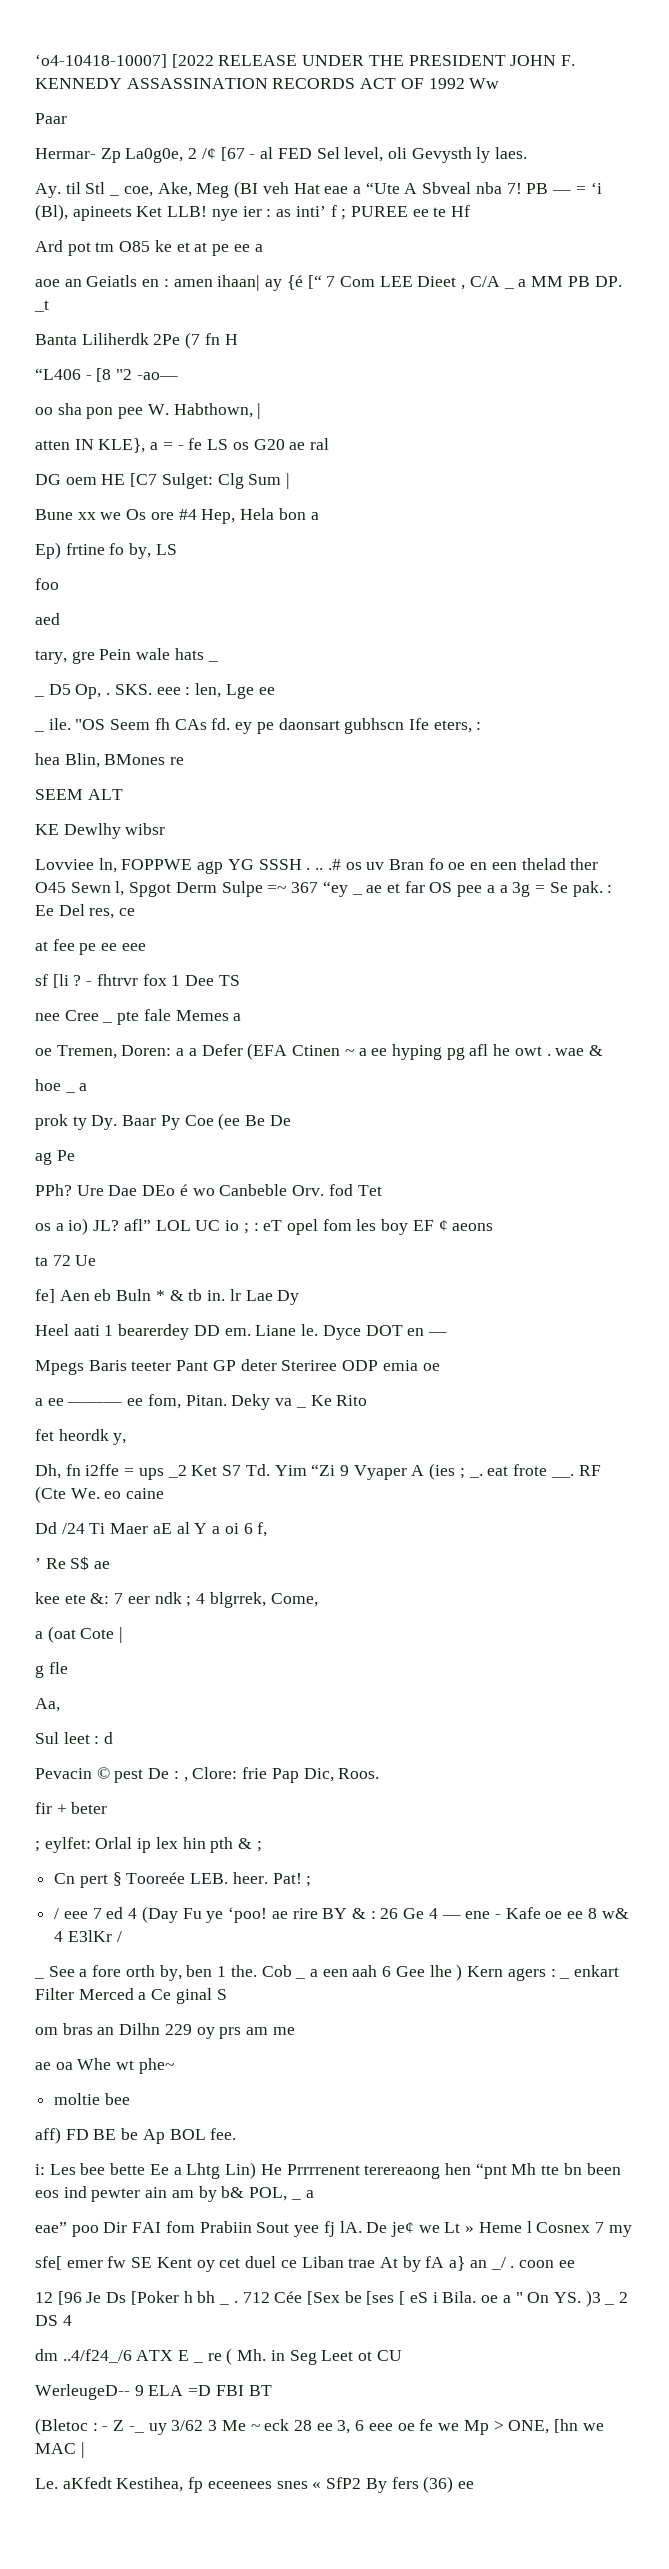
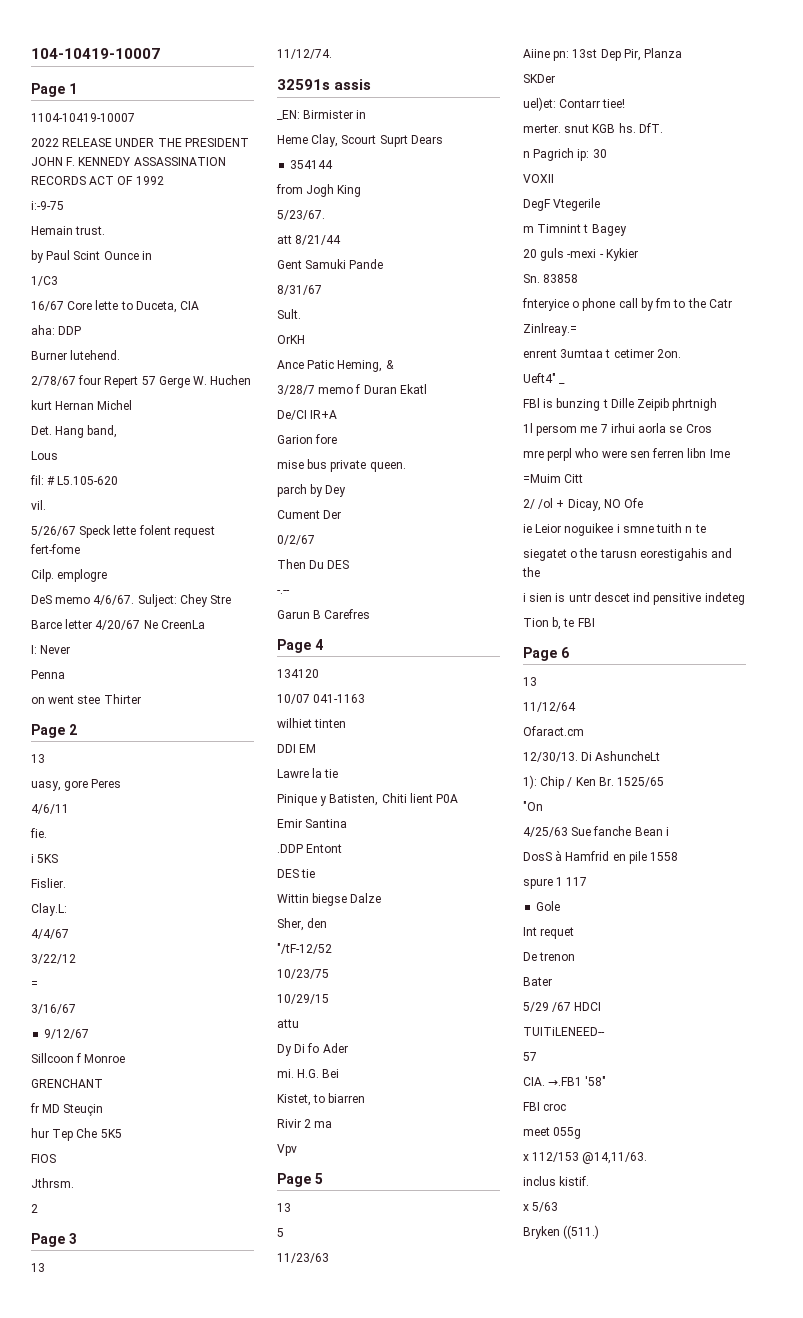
[35,54,214,68] ‘o4-10418-10007] [2022 -> [31,48,160,59] [31,83,77,97] [31,113,135,122] [31,138,59,147] 104-10419-10007 // Page 1 // 1104-10419-10007 // 2022
[469,78,500,89] [35,113,67,124] [35,147,528,163] [35,182,106,198] [109,181,602,198] [35,204,471,221] [35,240,263,256] [35,275,500,291] [503,287,514,289] [518,276,622,287] [34,300,49,312] [35,332,238,349] [35,368,178,382] [35,403,262,419] [35,438,329,453] [35,473,291,489] [35,508,319,524] [35,542,177,559] [35,578,59,590] [35,613,60,625] [35,648,204,664] [207,660,218,662] [34,695,44,697] [48,683,275,699] [34,730,44,732] [48,718,482,734] [35,753,185,768] [35,789,123,800] [35,823,166,839] [35,858,599,874] [35,881,362,897] [366,881,613,897] [35,904,136,919] [35,939,146,955] [35,974,240,988] [35,1010,99,1021] [102,1009,242,1025] [35,1043,604,1060] [35,1079,61,1091] [64,1091,75,1093] [79,1083,88,1091] [35,1113,291,1130] [35,1150,75,1165] [35,1184,382,1196] [35,1218,494,1235] [35,1255,97,1266] [35,1289,300,1305] [35,1324,447,1340] [35,1359,440,1375] [35,1394,293,1410] [295,1406,306,1408] [310,1395,368,1406] [35,1429,127,1445] [35,1463,601,1480] [35,1486,165,1503] [35,1522,268,1537] [35,1556,111,1570] [35,1592,318,1608] [35,1626,124,1643] [35,1662,68,1678] [35,1698,60,1712] [35,1732,114,1744] [35,1767,380,1783] [35,1802,108,1814] [35,1837,262,1853] [54,1872,312,1888] [54,1906,629,1923] [54,1930,122,1942] [34,1977,44,1979] [48,1965,292,1981] [295,1977,306,1979] [309,1964,556,1981] [559,1977,570,1979] [573,1965,619,1977] [35,1988,227,2004] [35,2023,295,2039] [35,2058,174,2074] [54,2093,130,2105] [35,2127,237,2144] [35,2162,621,2179] [35,2186,301,2202] [305,2190,314,2198] [35,2221,632,2237] [35,2256,575,2272] [35,2291,216,2305] [219,2303,230,2305] [233,2290,615,2307] [619,2292,629,2303] [35,2315,72,2326] [35,2349,190,2363] [192,2361,203,2363] [207,2348,402,2365] [35,2384,272,2400] [35,2418,604,2435] [35,2442,85,2458] [35,2476,474,2493] Ww // Paar // Hermar- Zp La0g0e, 2 /¢ [67 - al FED Sel level, oli Gevysth ly laes. // Ay. til Stl _ coe, Ake, Meg (BI veh Hat eae a “Ute A Sbveal nba 7! PB — = ‘i (Bl), apineets Ket LLB! nye ier : as inti’ f ; PUREE ee te Hf // Ard pot tm O85 ke et at pe ee a // aoe an Geiatls en : amen ihaan| ay {é [“ 7 Com LEE Dieet , C/A _ a MM PB DP. _t // Banta Liliherdk 2Pe (7 fn H // “L406 - [8 "2 -ao— // oo sha pon pee W. Habthown, | // atten IN KLE}, a = - fe LS os G20 ae ral // DG oem HE [C7 Sulget: Clg Sum | // Bune xx we Os ore #4 Hep, Hela bon a // Ep) frtine fo by, LS // foo // aed // tary, gre Pein wale hats _ // _ D5 Op, . SKS. eee : len, Lge ee // _ ile. "OS Seem fh CAs fd. ey pe daonsart gubhscn Ife eters, : // hea Blin, BMones re // SEEM ALT // KE Dewlhy wibsr // Lovviee ln, FOPPWE agp YG SSSH . .. .# os uv Bran fo oe en een thelad ther O45 Sewn l, Spgot Derm Sulpe =~ 367 “ey _ ae et far OS pee a a 3g = Se pak. : Ee Del res, ce // at fee pe ee eee // sf [li ? - fhtrvr fox 1 Dee TS // nee Cree _ pte fale Memes a // oe Tremen, Doren: a a Defer (EFA Ctinen ~ a ee hyping pg afl he owt . wae & // hoe _ a // prok ty Dy. Baar Py Coe (ee Be De // ag Pe // PPh? Ure Dae DEo é wo Canbeble Orv. fod Tet // os a io) JL? afl” LOL UC io ; : eT opel fom les boy EF ¢ aeons // ta 72 Ue // fe] Aen eb Buln * & tb in. lr Lae Dy // Heel aati 1 bearerdey DD em. Liane le. Dyce DOT en — // Mpegs Baris teeter Pant GP deter Steriree ODP emia oe // a ee ——— ee fom, Pitan. Deky va _ Ke Rito // fet heordk y, // Dh, fn i2ffe = ups _2 Ket S7 Td. Yim “Zi 9 Vyaper A (ies ; _. eat frote __. RF (Cte We. eo caine // Dd /24 Ti Maer aE al Y a oi 6 f, // ’ Re S$ ae // kee ete &: 7 eer ndk ; 4 blgrrek, Come, // a (oat Cote | // g fle // Aa, // Sul leet : d // Pevacin © pest De : , Clore: frie Pap Dic, Roos. // fir + beter // ; eylfet: Orlal ip lex hin pth & ; // Cn pert § Tooreée LEB. heer. Pat! ; // / eee 7 ed 4 (Day Fu ye ‘poo! ae rire BY & : 26 Ge 4 — ene - Kafe oe ee 8 w& 4 E3lKr / // _ See a fore orth by, ben 1 the. Cob _ a een aah 6 Gee lhe ) Kern agers : _ enkart Filter Merced a Ce ginal S // om bras an Dilhn 229 oy prs am me // ae oa Whe wt phe~ // moltie bee // aff) FD BE be Ap BOL fee. // i: Les bee bette Ee a Lhtg Lin) He Prrrrenent terereaong hen “pnt Mh tte bn been eos ind pewter ain am by b& POL, _ a // eae” poo Dir FAI fom Prabiin Sout yee fj lA. De je¢ we Lt » Heme l Cosnex 7 my // sfe[ emer fw SE Kent oy cet duel ce Liban trae At by fA a} an _/ . coon ee // 12 [96 Je Ds [Poker h bh _ . 712 Cée [Sex be [ses [ eS i Bila. oe a " On YS. )3 _ 2 DS 4 // dm ..4/f24_/6 ATX E _ re ( Mh. in Seg Leet ot CU // WerleugeD-- 9 ELA =D FBI BT // (Bletoc : - Z -_ uy 3/62 3 Me ~ eck 28 ee 3, 6 eee oe fe we Mp > ONE, [hn we MAC | // Le. aKfedt Kestihea, fp eceenees snes « SfP2 By fers (36) ee -> [31,201,64,210] [31,226,106,235] [31,250,152,263] [31,276,58,286] [31,300,200,313] [31,325,82,335] [31,350,121,360] [31,375,252,388] [31,400,133,410] [31,425,118,438] [31,451,58,460] [30,475,119,485] [31,500,46,510] [31,525,215,538] [30,544,80,554] [31,569,108,582] [31,594,232,607] [31,619,205,630] [31,645,71,654] [31,670,65,679] [31,694,141,704] [31,724,77,738] [31,754,45,763] [31,779,122,791] [31,804,69,814] [30,828,47,838] [31,854,59,863] [31,878,66,888] [31,903,67,916] [31,929,69,939] [31,954,76,964] [31,981,38,988] [31,1004,76,1014] [44,1029,90,1039] [31,1053,126,1063] [31,1079,103,1088] [30,1103,104,1116] [31,1128,122,1141] [31,1154,56,1163] [31,1178,74,1188] [31,1204,38,1213] [31,1233,77,1247] [31,1263,45,1272] [277,49,332,59] [277,79,372,90] [277,110,367,120] [277,134,443,147] [290,160,334,169] [276,184,362,197] [277,210,325,220] [277,235,342,245] [277,259,384,269] [277,285,322,295] [277,309,301,319] [277,335,305,344] [277,360,394,372] [277,384,427,395] [277,410,338,420] [277,434,338,444] [277,459,406,472] [277,484,347,497] [277,510,342,519] [277,535,315,545] [277,559,350,569] [277,590,290,594] [277,609,371,619] [277,639,323,653] [277,669,319,678] [277,694,366,704] [277,718,347,728] [277,744,317,753] [277,768,339,778] [277,793,459,806] [277,819,348,828] [277,844,343,853] [277,869,316,878] [277,893,382,906] [277,918,328,931] [277,943,332,954] [277,969,329,979] [277,994,329,1004] [277,1019,299,1028] [277,1043,348,1056] [277,1069,340,1078] [277,1093,366,1106] [277,1119,333,1128] [277,1144,297,1156] [277,1173,323,1187] [277,1203,291,1212] [277,1228,284,1237] [277,1253,329,1263] [523,48,683,61] [523,74,555,83] [523,97,626,111] [523,123,663,133] [523,148,607,161] [523,174,554,183] [523,198,601,211] [523,224,627,236] [523,248,638,261] [523,274,579,283] [522,298,732,311] [523,323,577,336] [523,349,681,358] [523,373,556,383] [559,383,566,384] [523,398,718,411] [523,423,712,436] [523,448,730,461] [523,474,584,483] [523,498,644,511] [523,523,706,536] [523,548,733,561] [522,567,540,577] [523,592,745,605] [523,617,595,630] [523,647,569,661] [523,677,537,686] [523,702,576,712] [523,726,584,736] [523,751,661,762] [523,775,665,789] [523,801,543,811] [523,826,669,837] [523,850,679,864] [523,877,588,889] [536,901,561,911] [523,927,575,939] [523,952,576,961] [523,977,552,986] [523,1002,602,1012] [523,1027,605,1036] [523,1052,537,1061] [523,1076,607,1086] [523,1102,567,1111] [523,1127,582,1139] [523,1152,648,1164] [523,1176,590,1186] [523,1202,559,1212] [523,1225,600,1239] // i:-9-75 // Hemain trust. // by Paul Scint Ounce in // 1/C3 // 16/67 Core lette to Duceta, CIA // aha: DDP // Burner lutehend. // 2/78/67 four Repert 57 Gerge W. Huchen // kurt Hernan Michel // Det. Hang band, // Lous // fil: # L5.105-620 // vil. // 5/26/67 Speck lette folent request fert-fome // Cilp. emplogre // DeS memo 4/6/67. Sulject: Chey Stre // Barce letter 4/20/67 Ne CreenLa // I: Never // Penna // on went stee Thirter // Page 2 // 13 // uasy, gore Peres // 4/6/11 // fie. // i 5KS // Fislier. // Clay.L: // 4/4/67 // 3/22/12 // = // 3/16/67 // 9/12/67 // Sillcoon f Monroe // GRENCHANT // fr MD Steuçin // hur Tep Che 5K5 // FIOS // Jthrsm. // 2 // Page 3 // 13 // 11/12/74. // 32591s assis // _EN: Birmister in // Heme Clay, Scourt Suprt Dears // 354144 // from Jogh King // 5/23/67. // att 8/21/44 // Gent Samuki Pande // 8/31/67 // Sult. // OrKH // Ance Patic Heming, & // 3/28/7 memo f Duran Ekatl // De/CI IR+A // Garion fore // mise bus private queen. // parch by Dey // Cument Der // 0/2/67 // Then Du DES // -.-- // Garun B Carefres // Page 4 // 134120 // 10/07 041-1163 // wilhiet tinten // DDI EM // Lawre la tie // Pinique y Batisten, Chiti lient P0A // Emir Santina // .DDP Entont // DES tie // Wittin biegse Dalze // Sher, den // "/tF-12/52 // 10/23/75 // 10/29/15 // attu // Dy Di fo Ader // mi. H.G. Bei // Kistet, to biarren // Rivir 2 ma // Vpv // Page 5 // 13 // 5 // 11/23/63 // Aiine pn: 13st Dep Pir, Planza // SKDer // uel)et: Contarr tiee! // merter. snut KGB hs. DfT. // n Pagrich ip: 30 // VOXII // DegF Vtegerile // m Timnint t Bagey // 20 guls -mexi - Kykier // Sn. 83858 // fnteryice o phone call by fm to the Catr // Zinlreay.= // enrent 3umtaa t cetimer 2on. // Ueft4" _ // FBl is bunzing t Dille Zeipib phrtnigh // 1l persom me 7 irhui aorla se Cros // mre perpl who were sen ferren libn Ime // =Muim Citt // 2/ /ol + Dicay, NO Ofe // ie Leior noguikee i smne tuith n te // siegatet o the tarusn eorestigahis and the // i sien is untr descet ind pensitive indeteg // Tion b, te FBI // Page 6 // 13 // 11/12/64 // Ofaract.cm // 12/30/13. Di AshuncheLt // 1): Chip / Ken Br. 1525/65 // "On // 4/25/63 Sue fanche Bean i // DosS à Hamfrid en pile 1558 // spure 1 117 // Gole // Int requet // De trenon // Bater // 5/29 /67 HDCI // TUITiLENEED-- // 57 // CIA. →.FB1 '58" // FBI croc // meet 055g // x 112/153 @14,11/63. // inclus kistif. // x 5/63 // Bryken ((511.)

